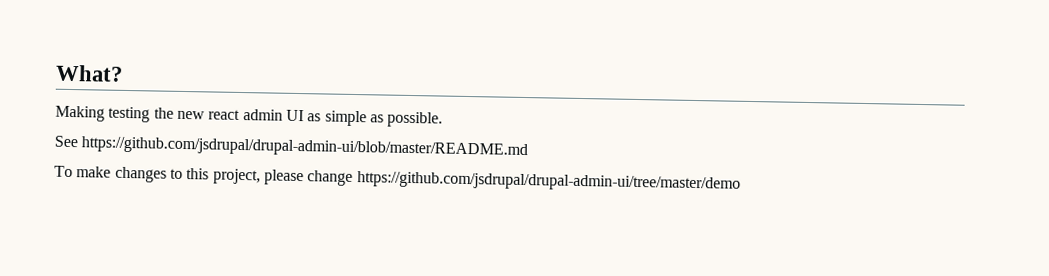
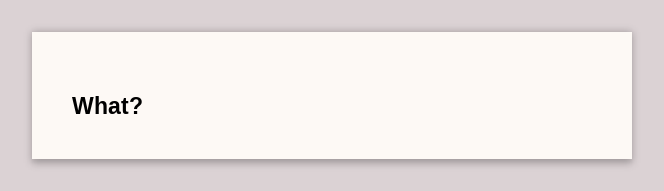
[55,105,444,128] [54,135,529,160] [54,165,741,193] // Making testing the new react admin UI as simple as possible. // See https://github.com/jsdrupal/drupal-admin-ui/blob/master/README.md // To make changes to this project, please change https://github.com/jsdrupal/drupal-admin-ui/tree/master/demo -> (143, 105) none

